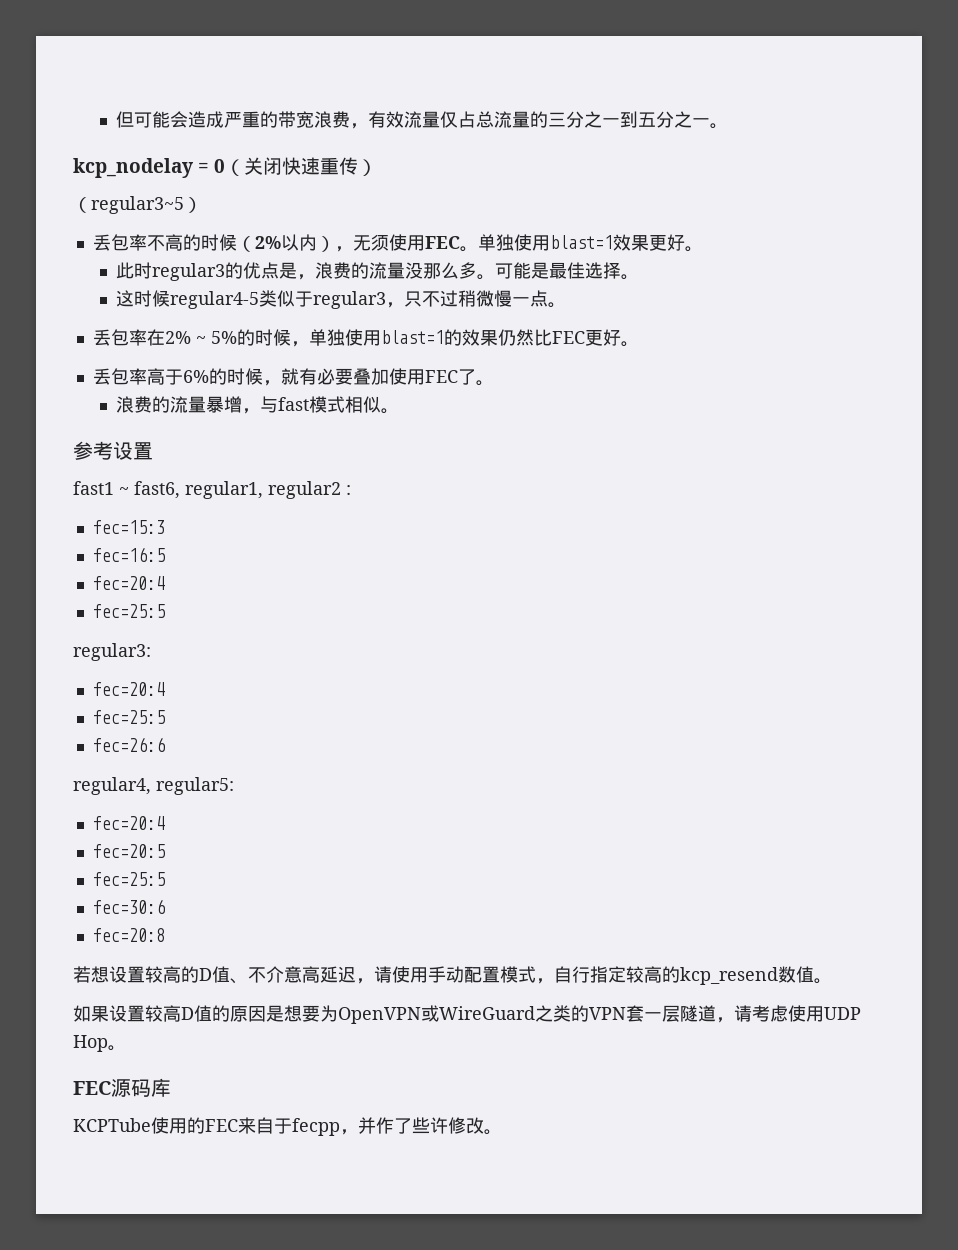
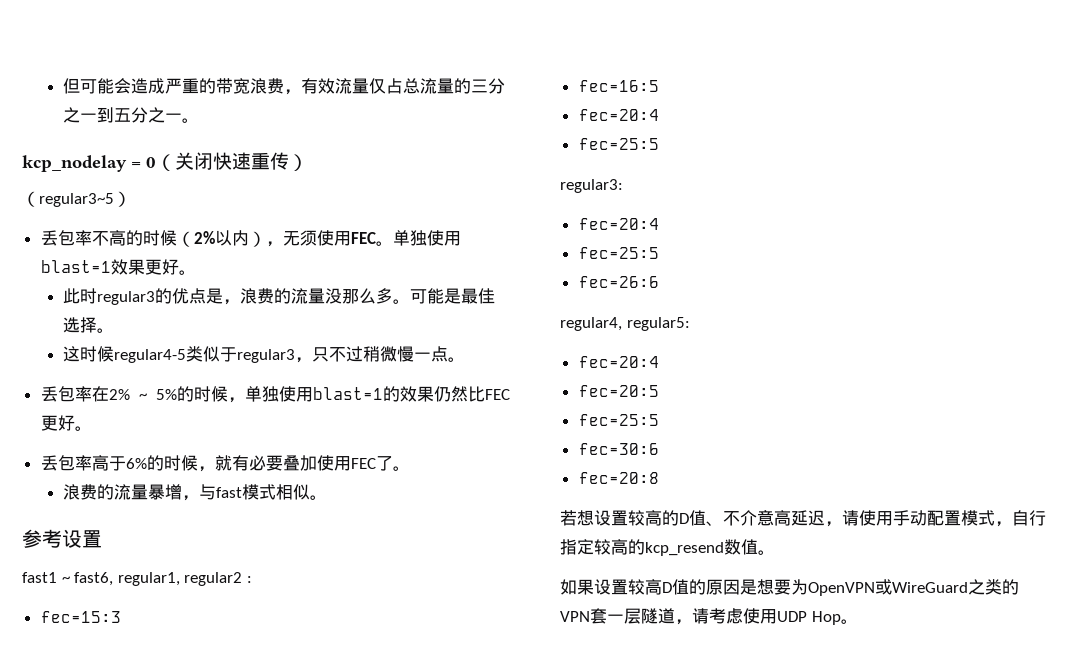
[73,1078,171,1097] [73,1117,502,1136] // FEC源码库 // KCPTube使用的FEC来自于fecpp，并作了些许修改。 -> (858, 621) none

